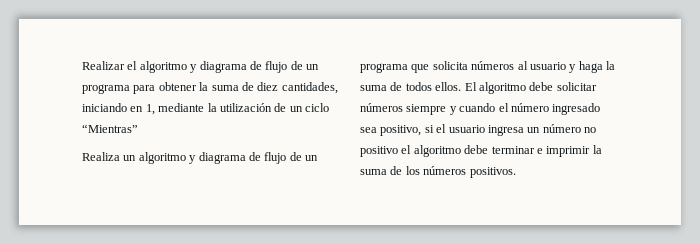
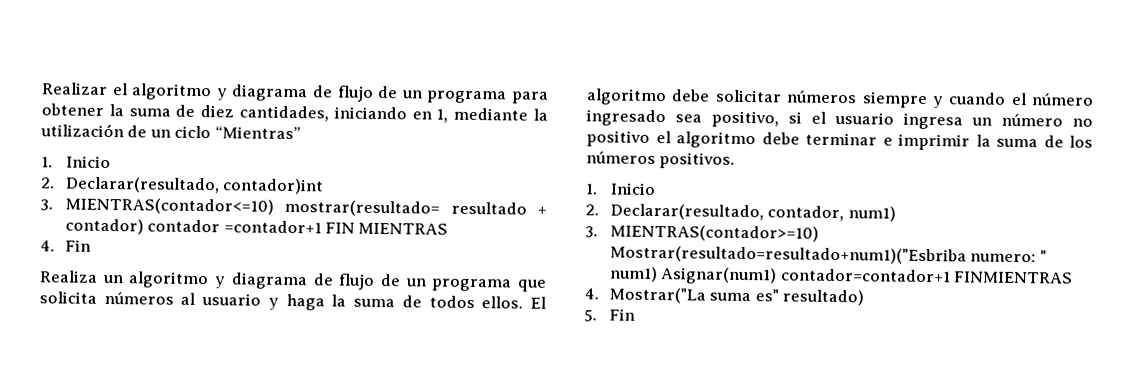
(138, 128) none -> [41,155,111,169] [40,176,325,195] [40,197,547,217] [64,218,449,235] [40,239,91,252] // 1. Inicio // 2. Declarar(resultado, contador)int // 3. MIENTRAS(contador<=10) mostrar(resultado= resultado + contador) contador =contador+1 FIN MIENTRAS // 4. Fin
(516, 172) none -> [585,182,656,196] [585,203,896,222] [585,224,819,242] [609,245,1047,265] [609,266,1073,285] [584,287,864,306] [584,308,635,322] // 1. Inicio // 2. Declarar(resultado, contador, num1) // 3. MIENTRAS(contador>=10) Mostrar(resultado=resultado+num1)("Esbriba numero: " num1) Asignar(num1) contador=contador+1 FINMIENTRAS // 4. Mostrar("La suma es" resultado) // 5. Fin

